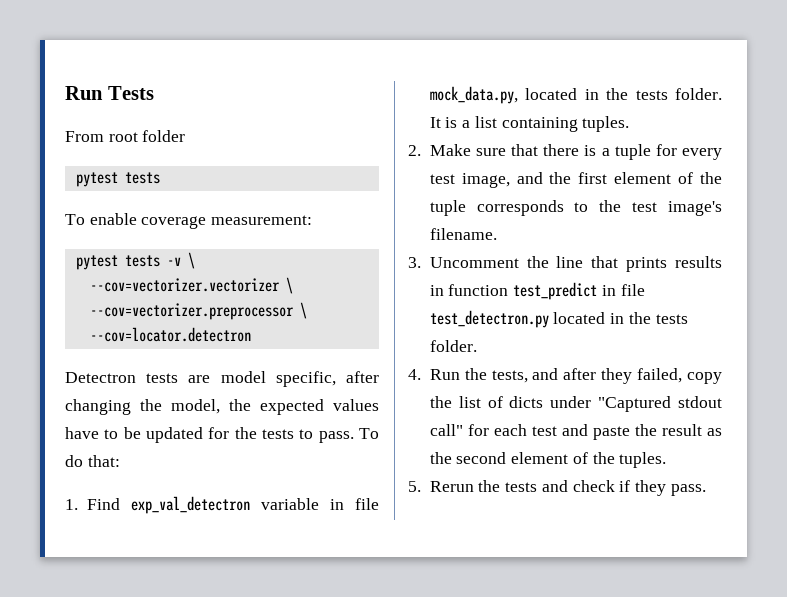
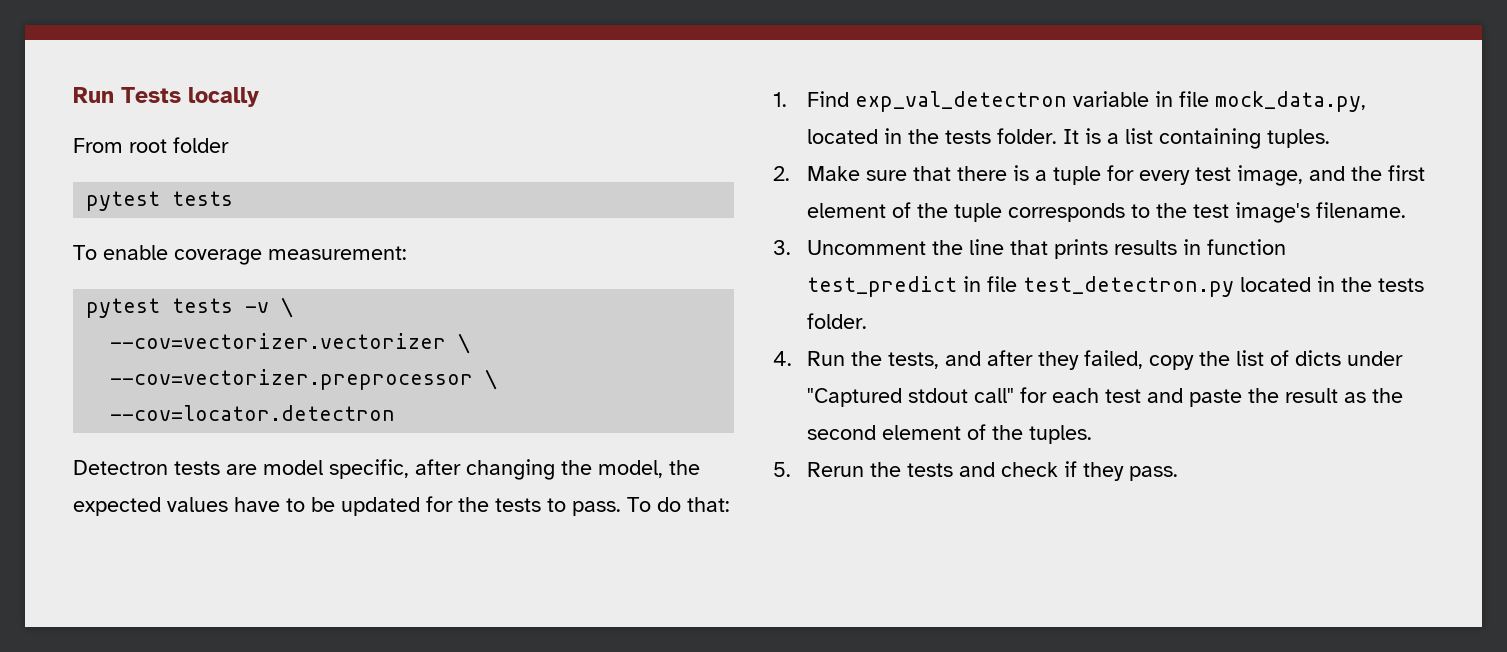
(154, 93) none -> [188,87,259,107] locally

